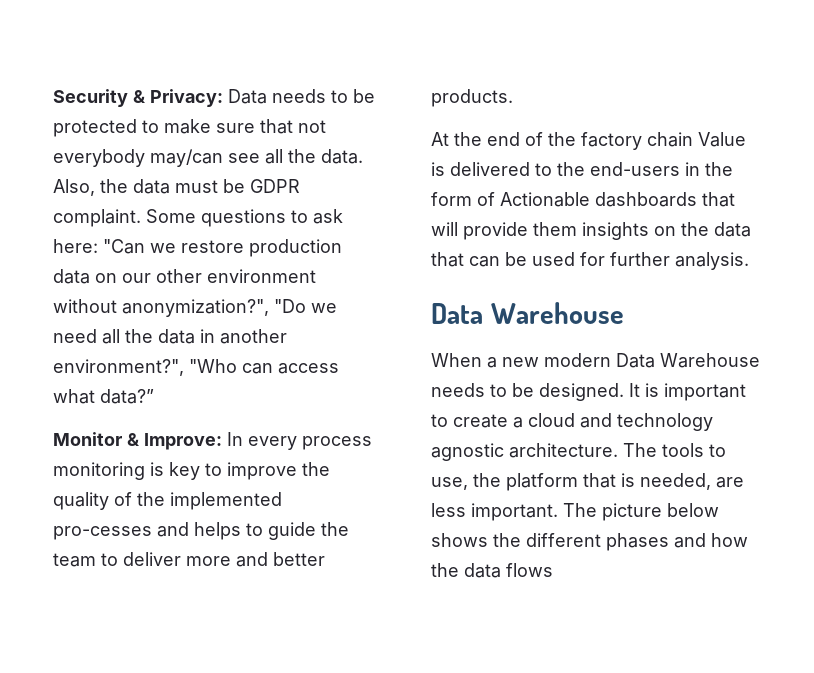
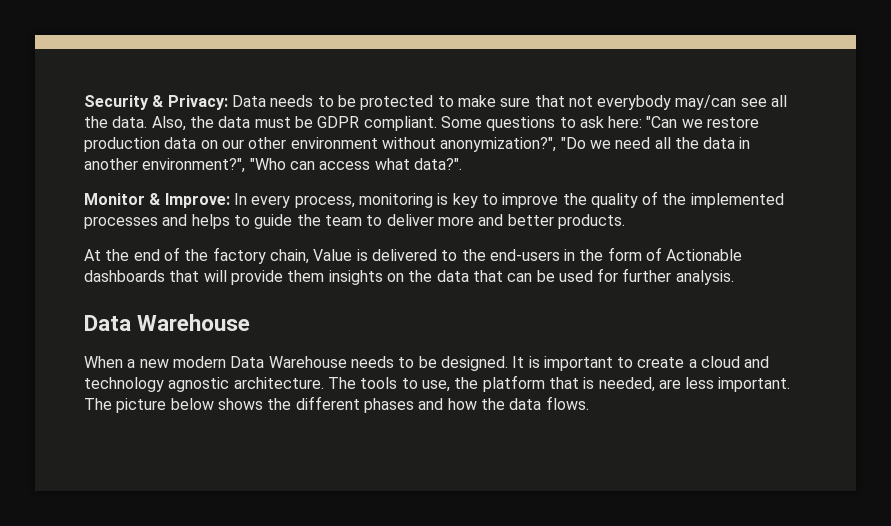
[53,209,141,227] complaint. -> [363,116,437,131] compliant.
[100,389,154,404] data?” -> [413,158,462,170] data?".
[302,436,372,450] process -> [294,195,355,208] process,
[53,526,152,540] pro-cesses -> [84,216,158,229] processes
[647,132,693,147] chain -> [269,249,309,264] chain,
[506,563,553,577] flows -> [545,396,589,410] flows.

